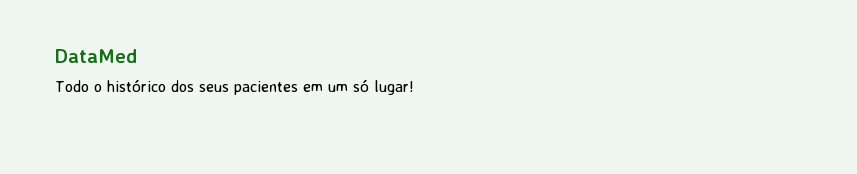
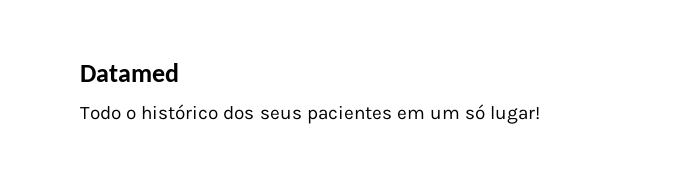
[55,49,137,63] DataMed -> [80,63,179,82] Datamed

